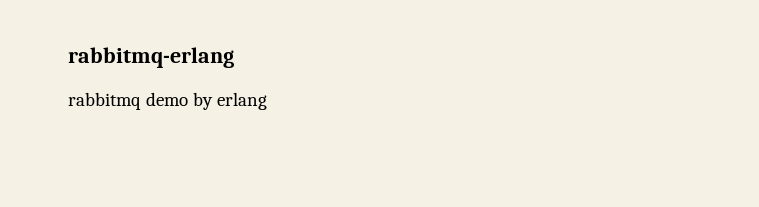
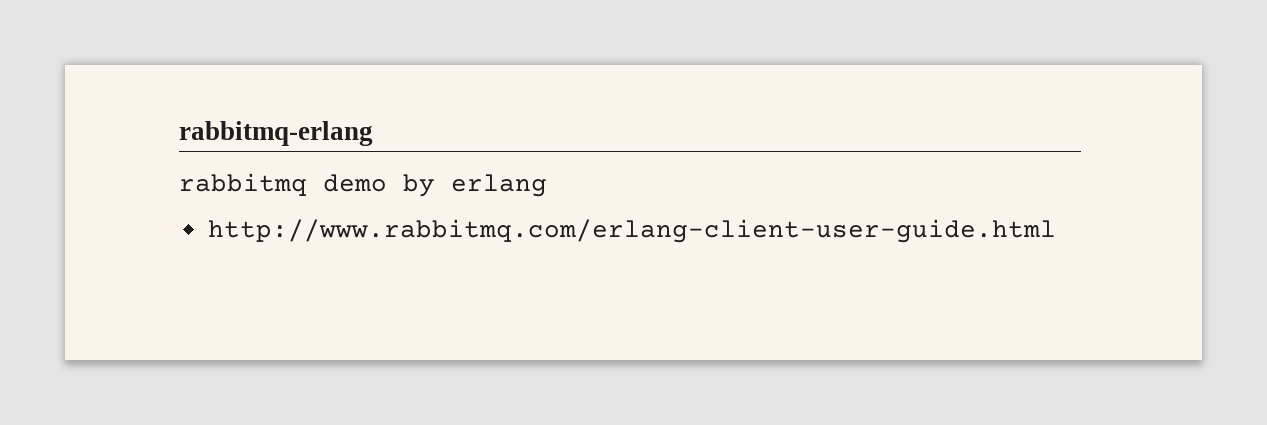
(268, 101) none -> [207,219,1056,243] // http://www.rabbitmq.com/erlang-client-user-guide.html

